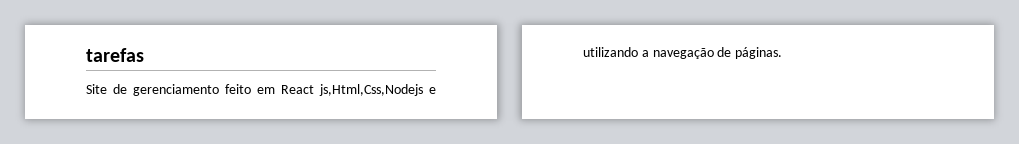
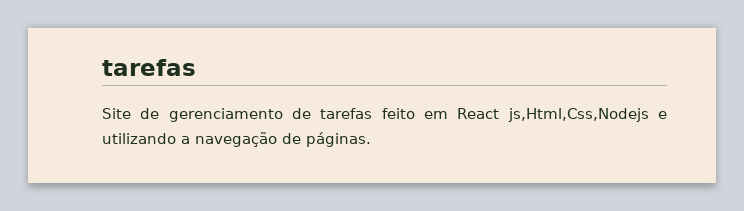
(219, 90) none -> [292,108,373,119] de tarefas

